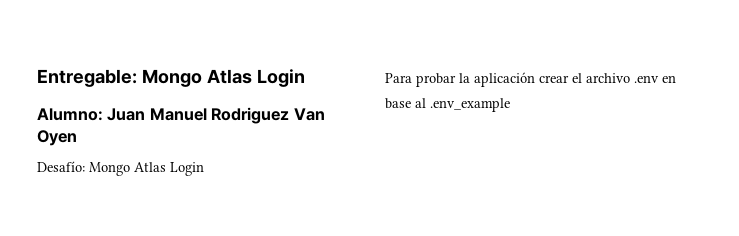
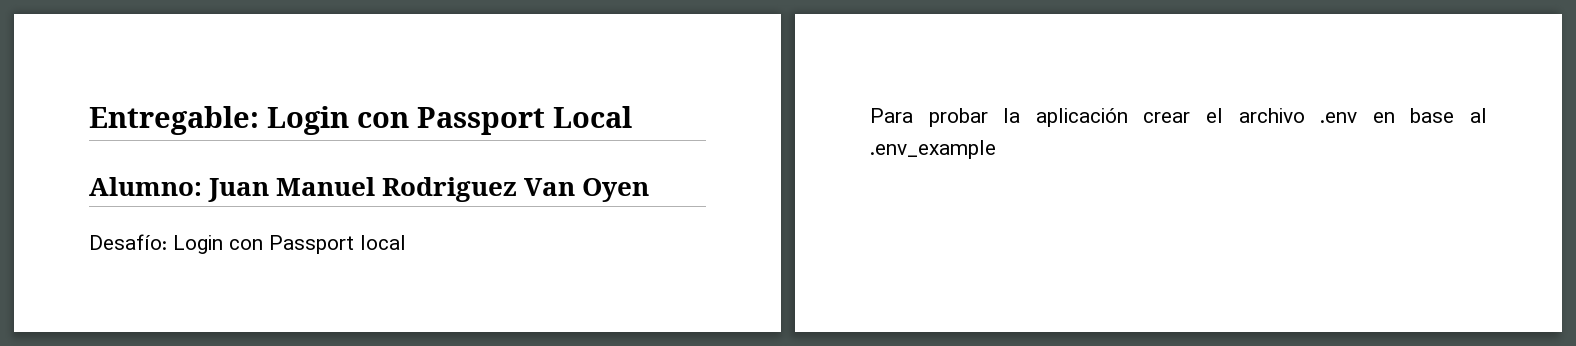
[141,69,305,87] Mongo Atlas Login -> [267,106,632,135] Login con Passport Local
[89,162,204,176] Mongo Atlas Login -> [173,235,406,254] Login con Passport local

